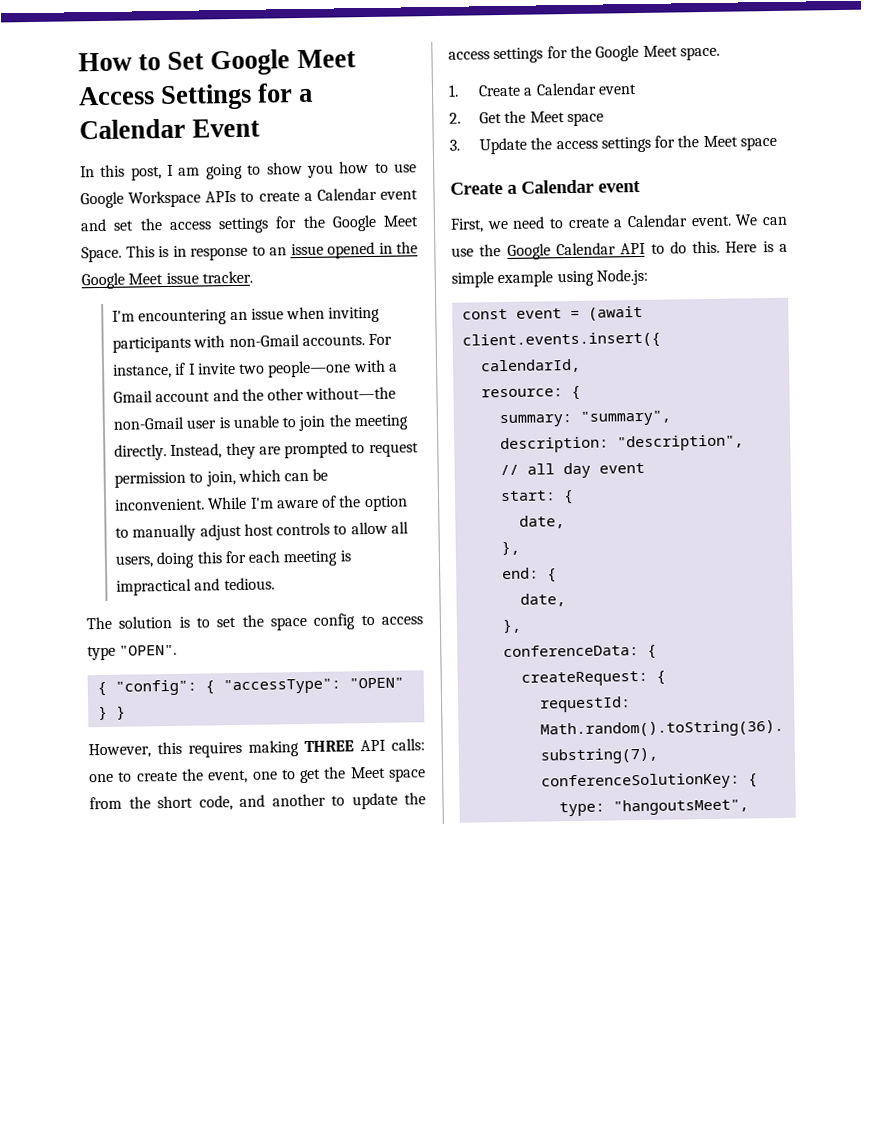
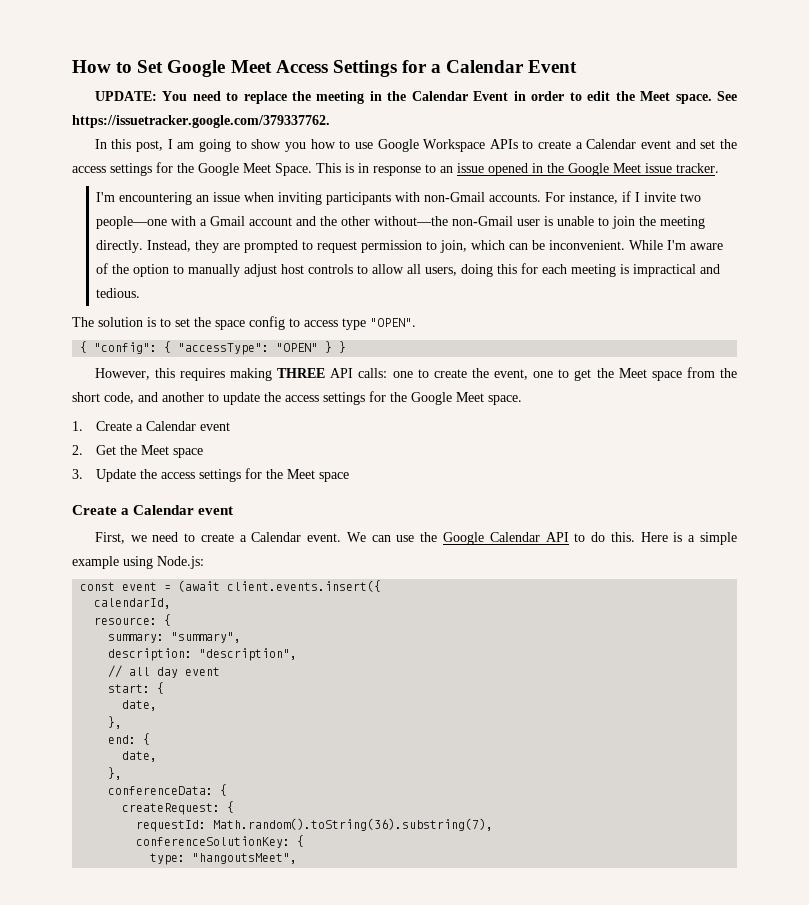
(261, 128) none -> [94,91,737,104] [72,115,330,128] // UPDATE: You need to replace the meeting in the Calendar Event in order to edit the Meet space. See https://issuetracker.google.com/379337762.

